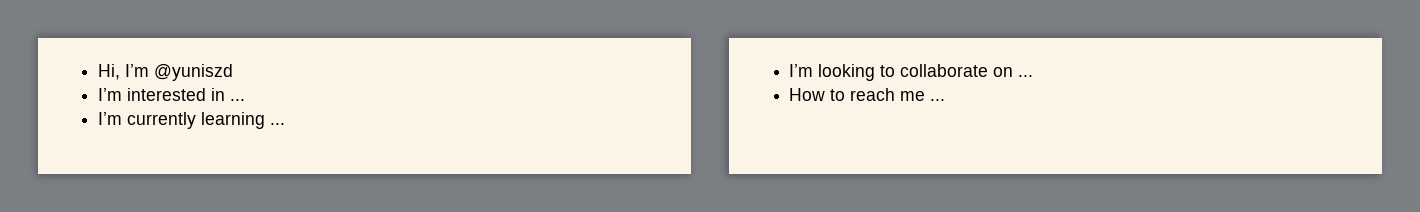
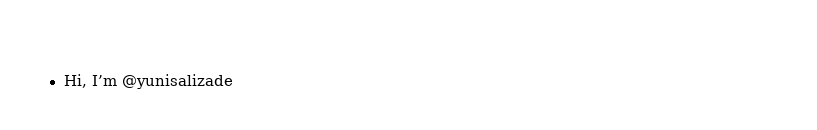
[154,64,234,81] [98,88,246,101] [98,112,286,129] [789,64,1034,81] [789,88,946,101] @yuniszd // I’m interested in ... // I’m currently learning ... // I’m looking to collaborate on ... // How to reach me ... -> [121,74,233,89] @yunisalizade

